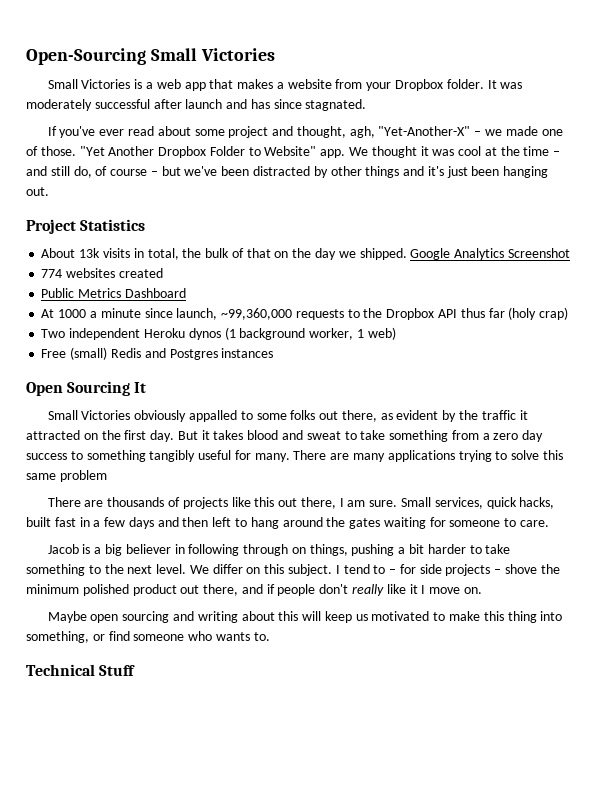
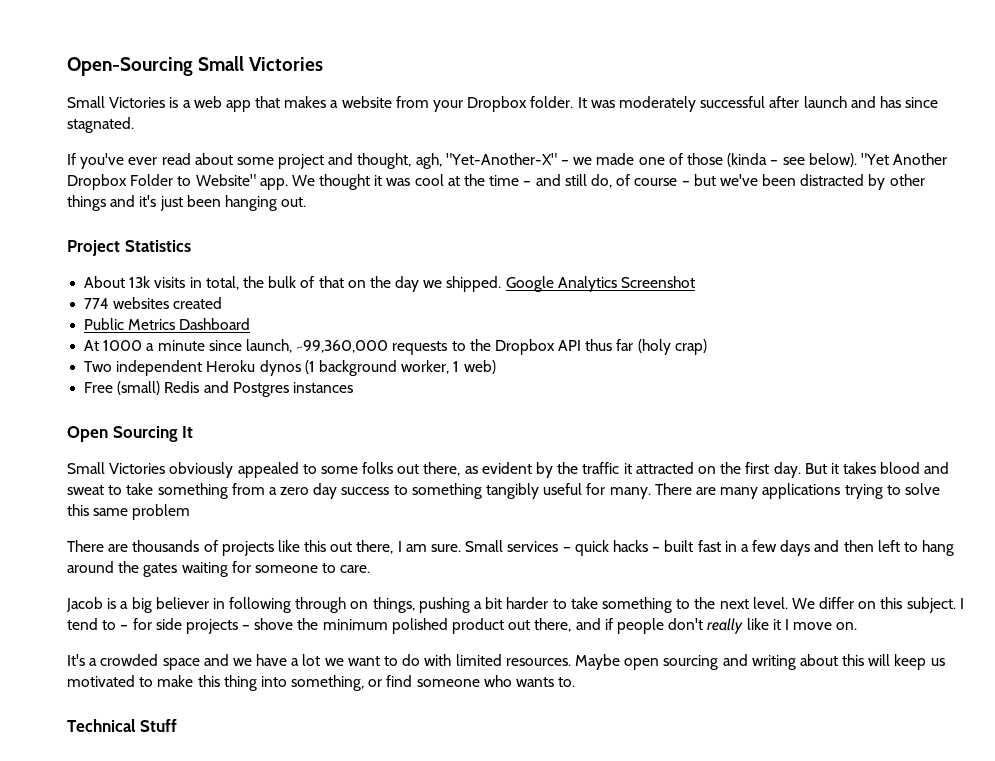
[40,146,76,156] those. -> [686,153,857,167] those (kinda – see below).
[188,410,237,422] appalled -> [237,462,299,478] appealed
[434,497,555,509] services, quick hacks, -> [507,540,661,556] services – quick hacks –
(482, 590) none -> [67,654,571,670] It's a crowded space and we have a lot we want to do with limited resources.

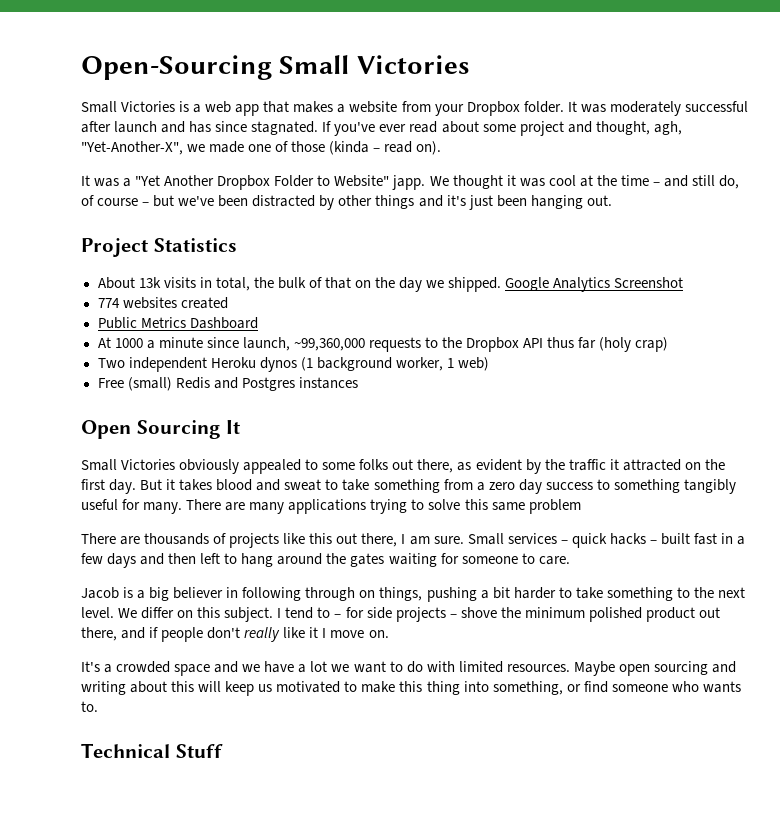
(134, 125) // -> (319, 128) none
[445,153,570,165] "Yet-Another-X" – -> [81,141,183,155] "Yet-Another-X",
[782,153,857,167] see below). -> [384,141,442,155] [81,175,132,187] read on). // It was a
[259,178,288,190] app. -> [392,175,426,190] japp.

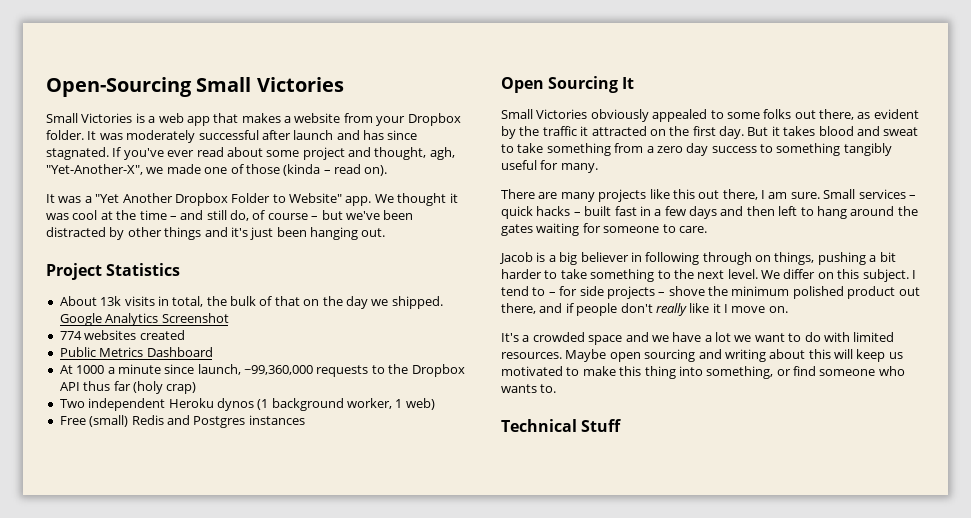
[392,175,426,190] japp. -> [345,196,372,206] app.
(183, 508) none -> (598, 168) //
[288,499,581,514] [81,533,227,545] applications trying to solve this same problem // There are thousands of -> (595, 197) none

